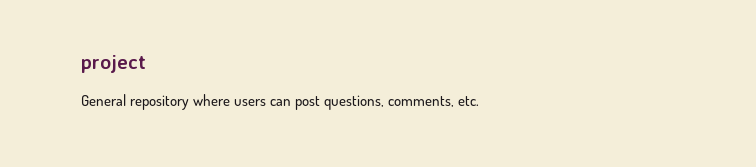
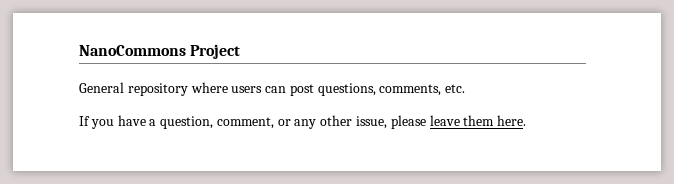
[81,55,146,73] project -> [79,44,241,59] NanoCommons Project
(480, 101) none -> [79,115,527,129] // If you have a question, comment, or any other issue, please leave them here.

